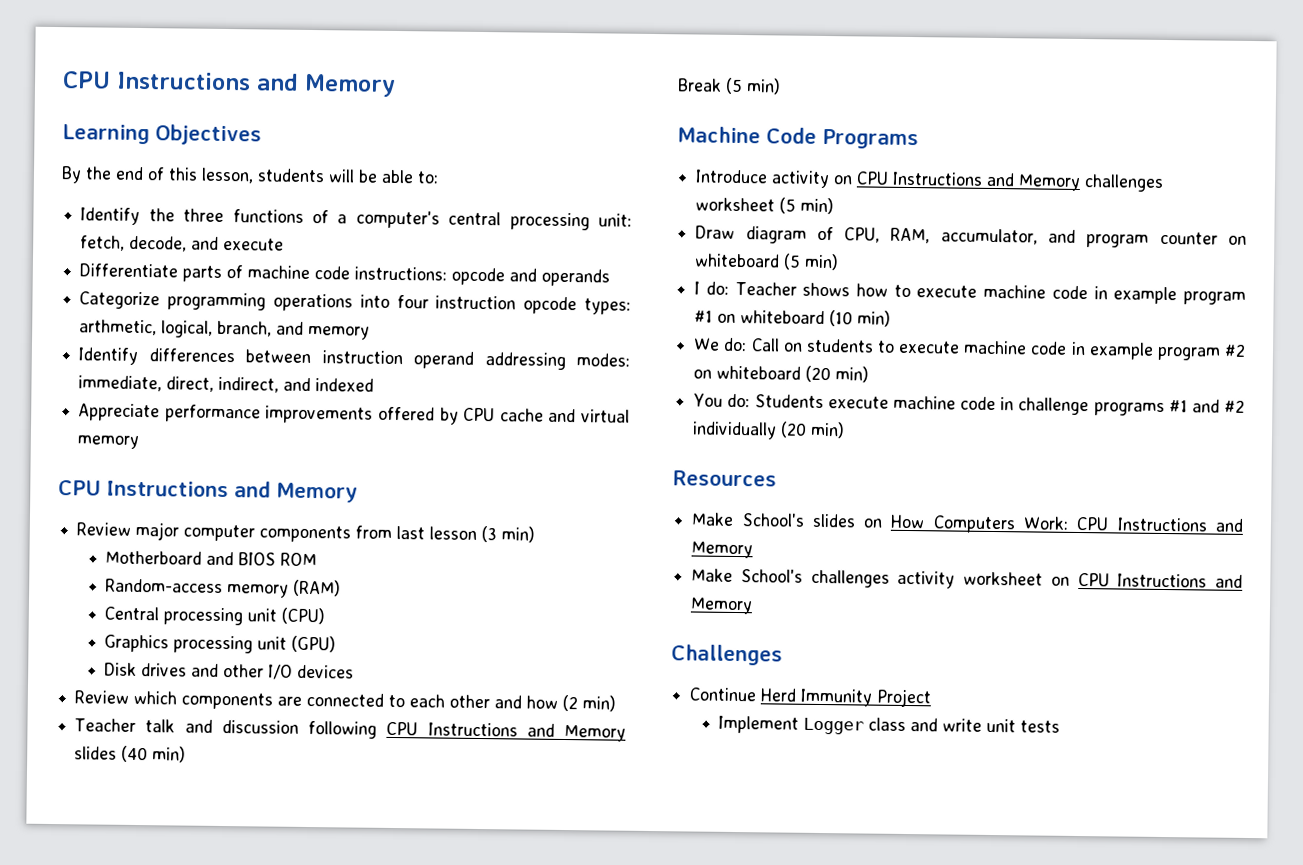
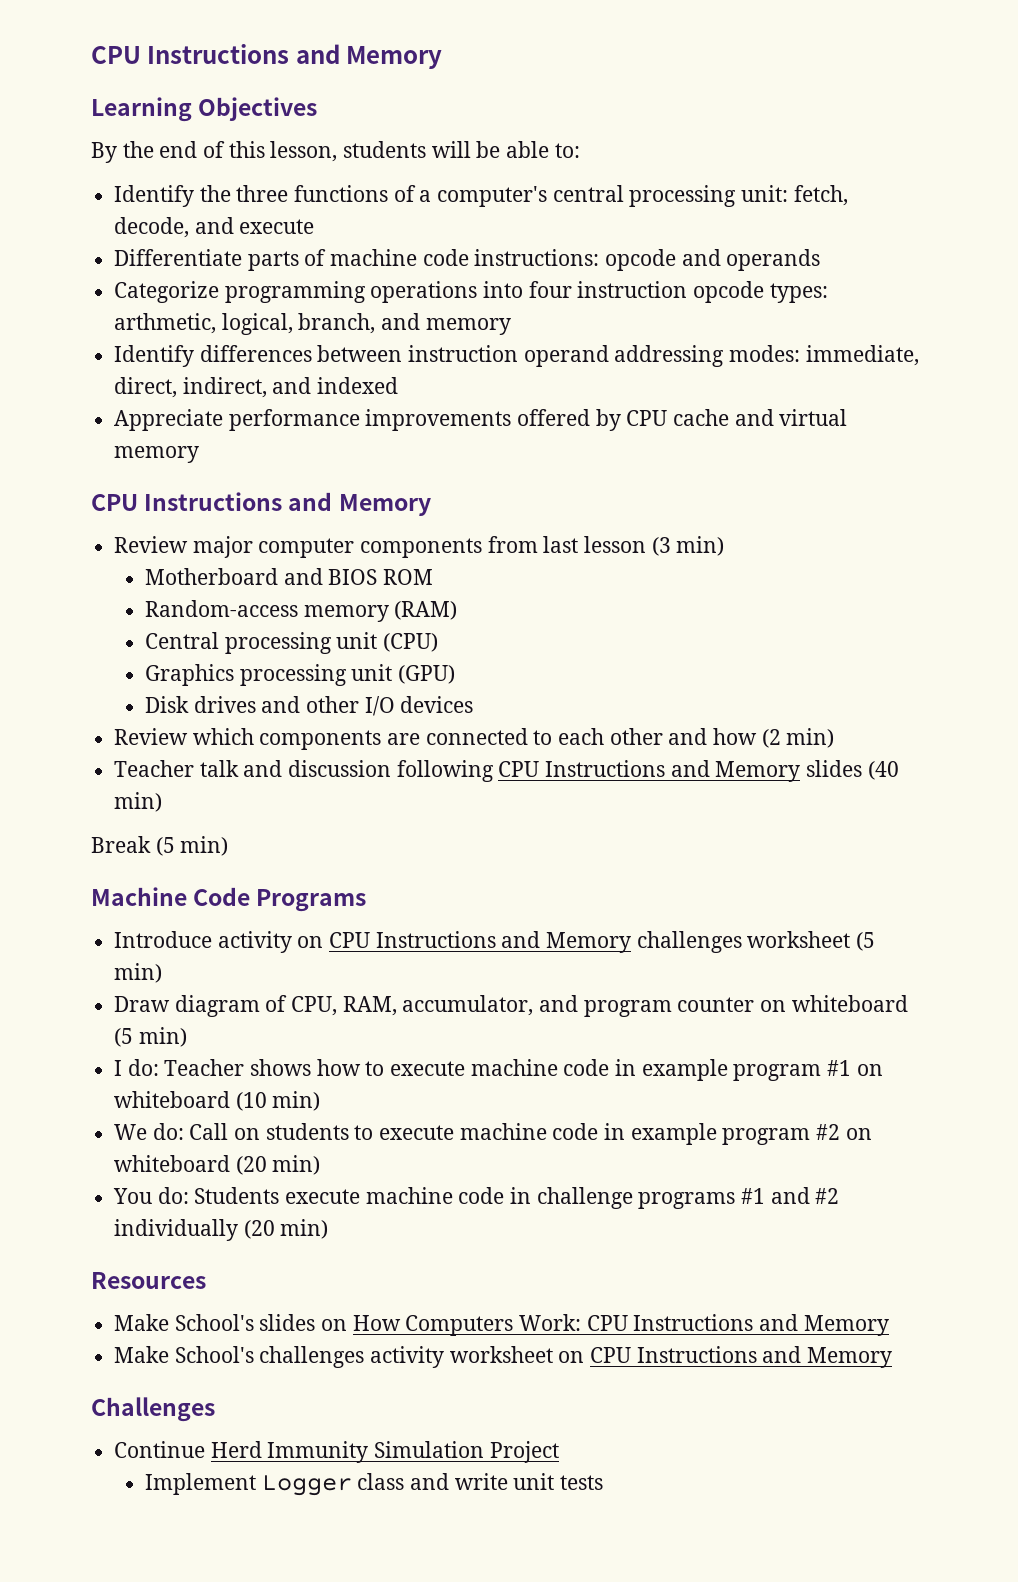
(874, 697) none -> [374,1441,485,1458] Simulation

